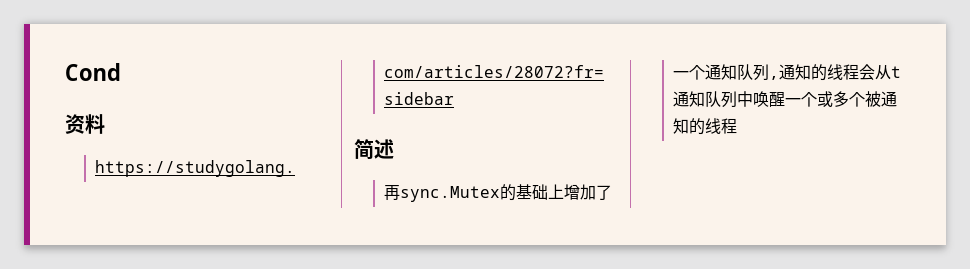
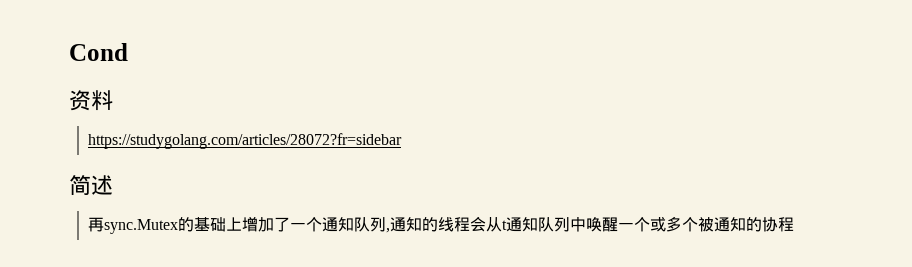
[704,118,721,134] 线 -> [762,217,779,232] 协

